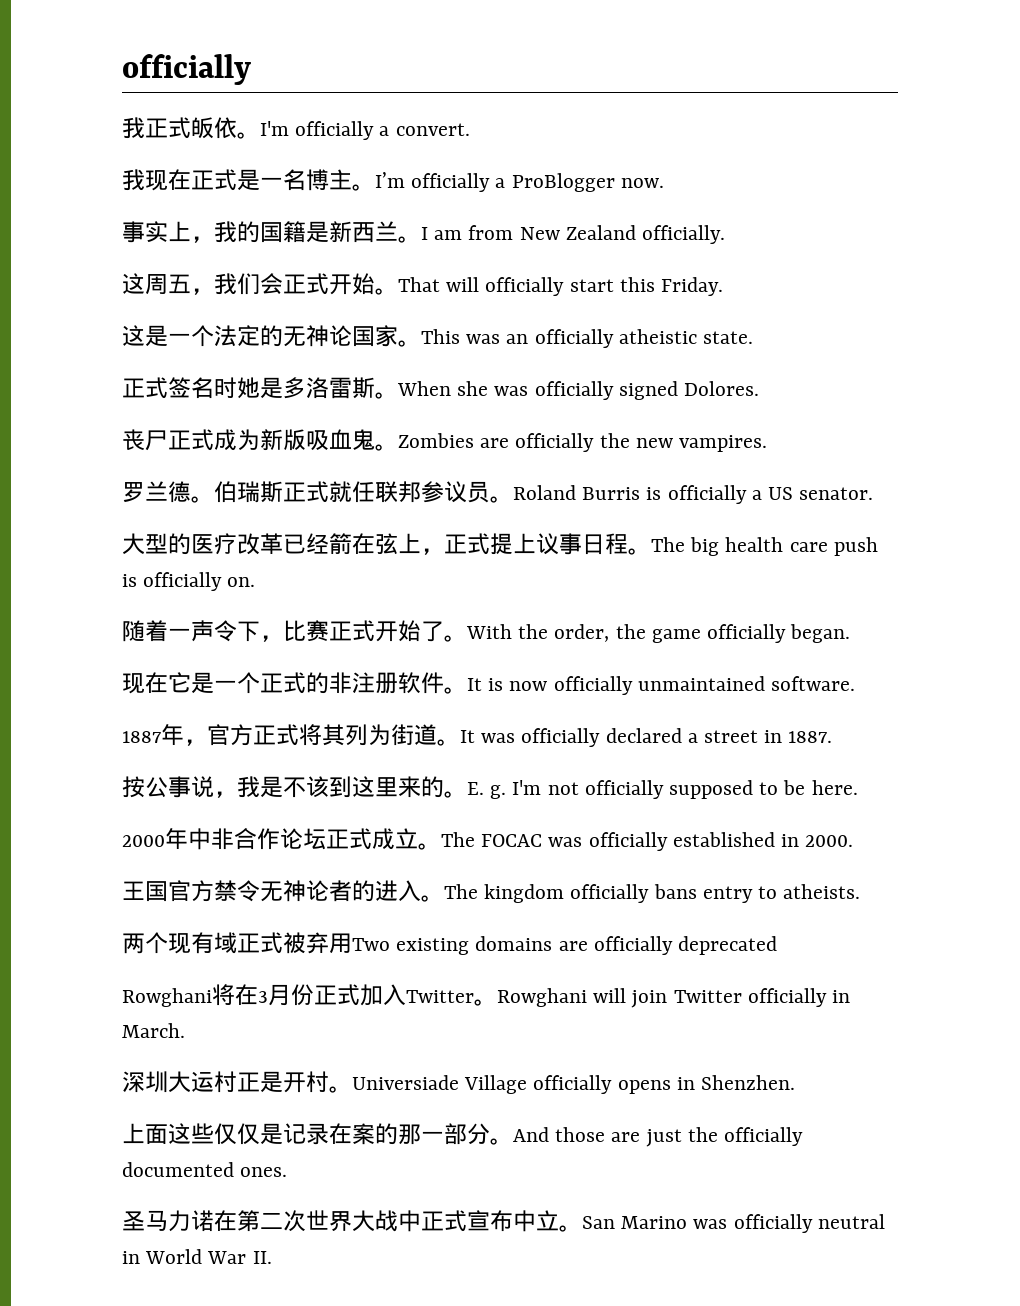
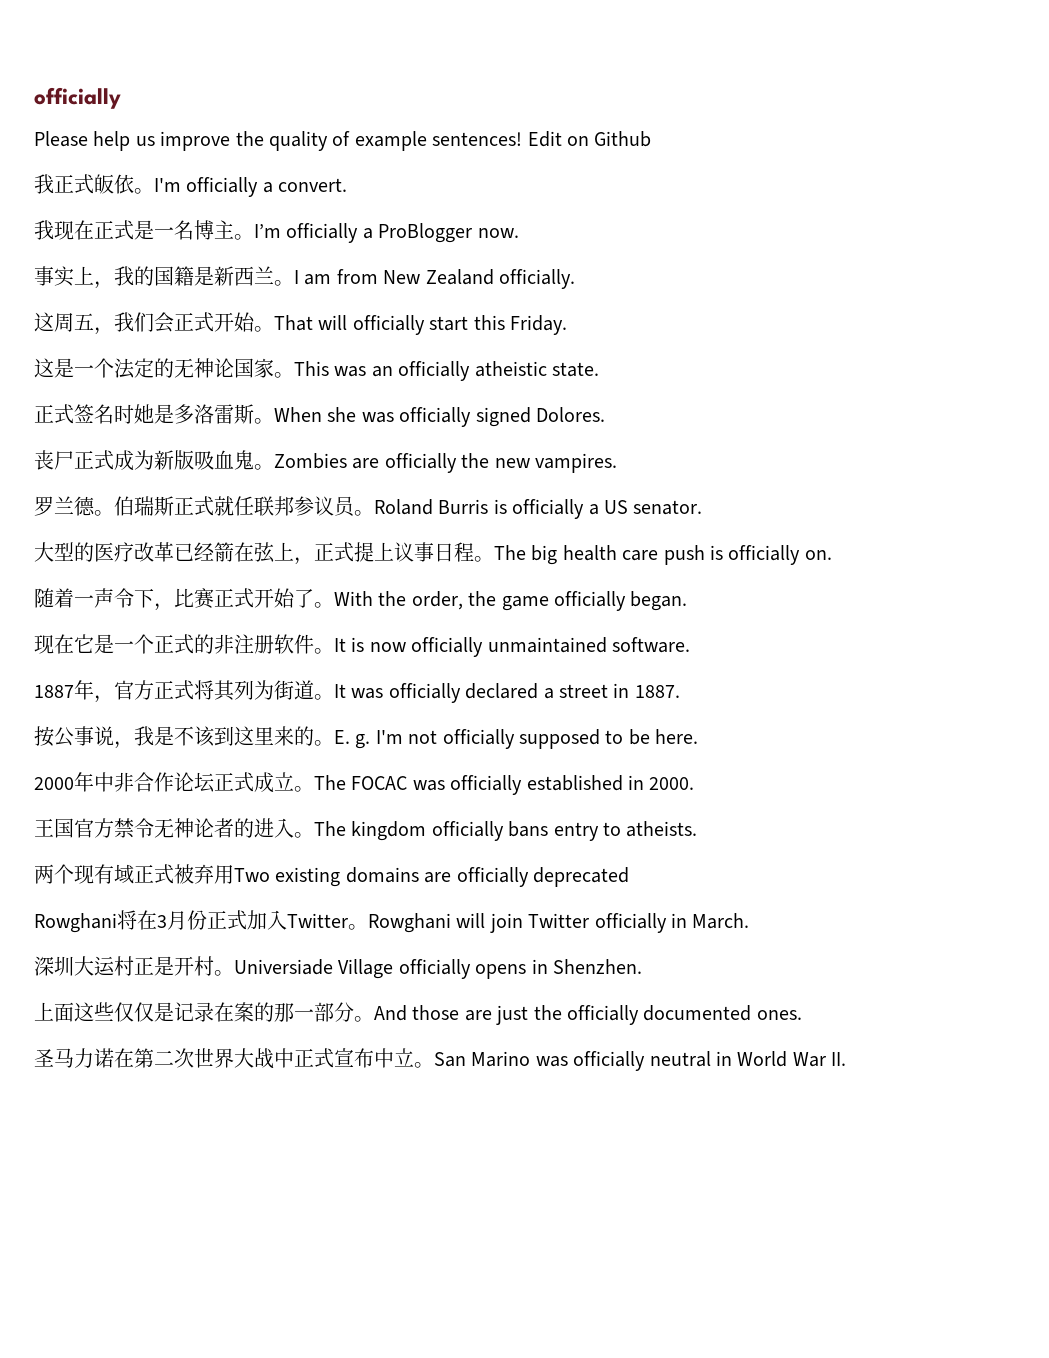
[122,54,251,85] officially -> [34,87,121,109] [34,131,652,151] officially // Please help us improve the quality of example sentences! Edit on Github

